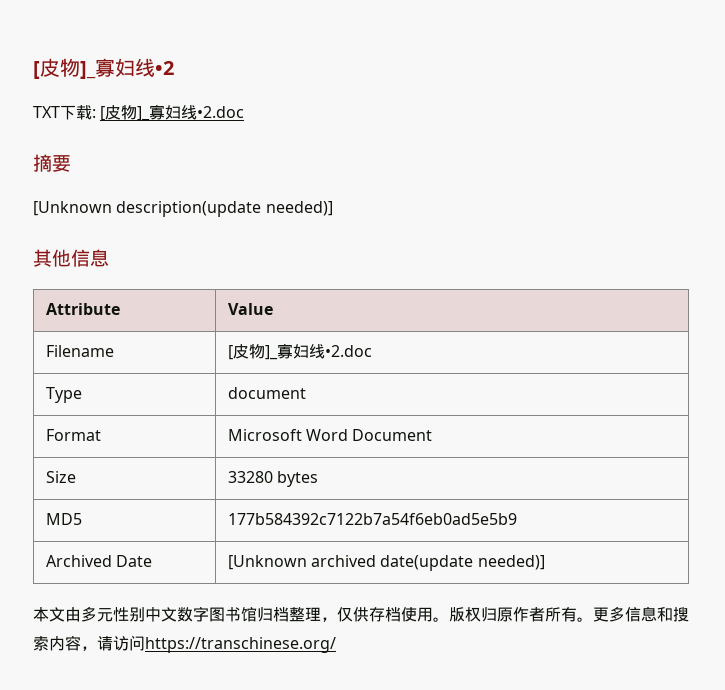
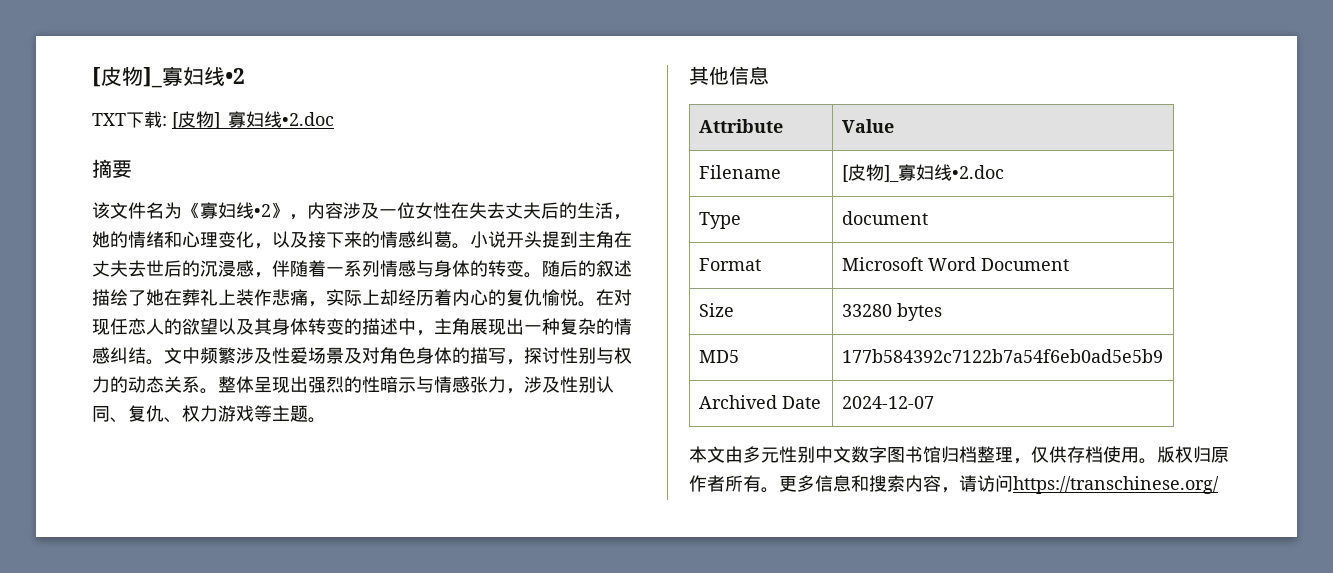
[33,201,333,217] [Unknown description(update needed)] -> [92,202,631,220] [92,231,632,249] [92,260,632,278] [92,289,632,307] [92,318,632,336] [92,347,632,365] [92,376,614,394] [92,405,326,423] 该文件名为《寡妇线•2》，内容涉及一位女性在失去丈夫后的生活，她的情绪和心理变化，以及接下来的情感纠葛。小说开头提到主角在丈夫去世后的沉浸感，伴随着一系列情感与身体的转变。随后的叙述描绘了她在葬礼上装作悲痛，实际上却经历着内心的复仇愉悦。在对现任恋人的欲望以及其身体转变的描述中，主角展现出一种复杂的情感纠结。文中频繁涉及性爱场景及对角色身体的描写，探讨性别与权力的动态关系。整体呈现出强烈的性暗示与情感张力，涉及性别认同、复仇、权力游戏等主题。
[227,555,545,571] [Unknown archived date(update needed)] -> [841,396,934,409] 2024-12-07

